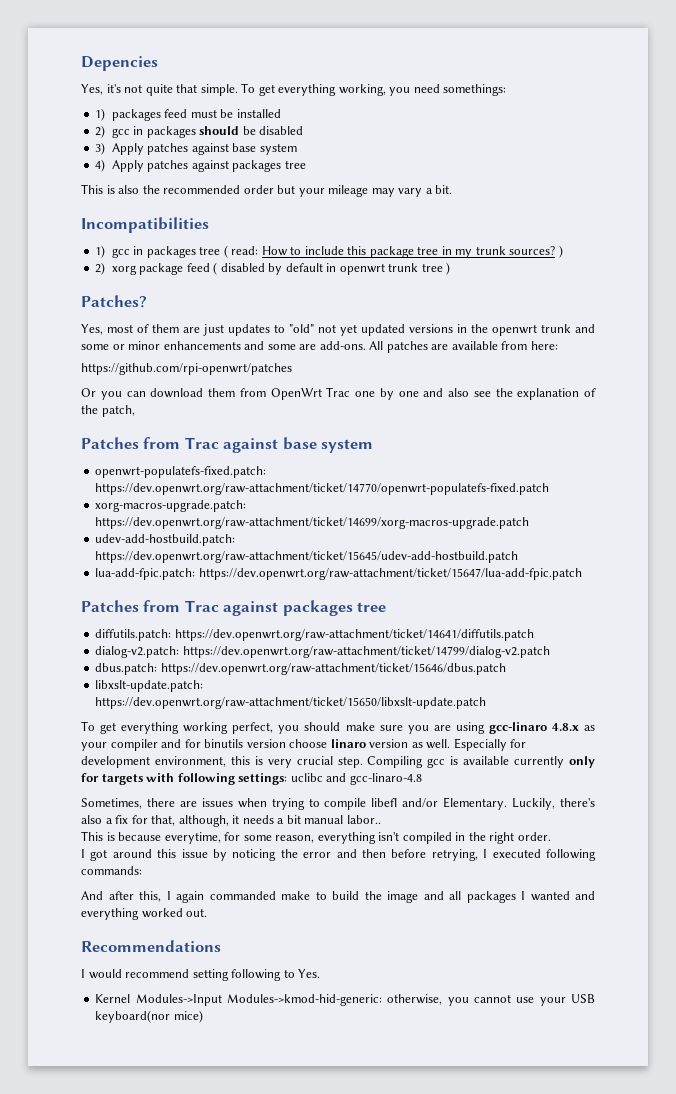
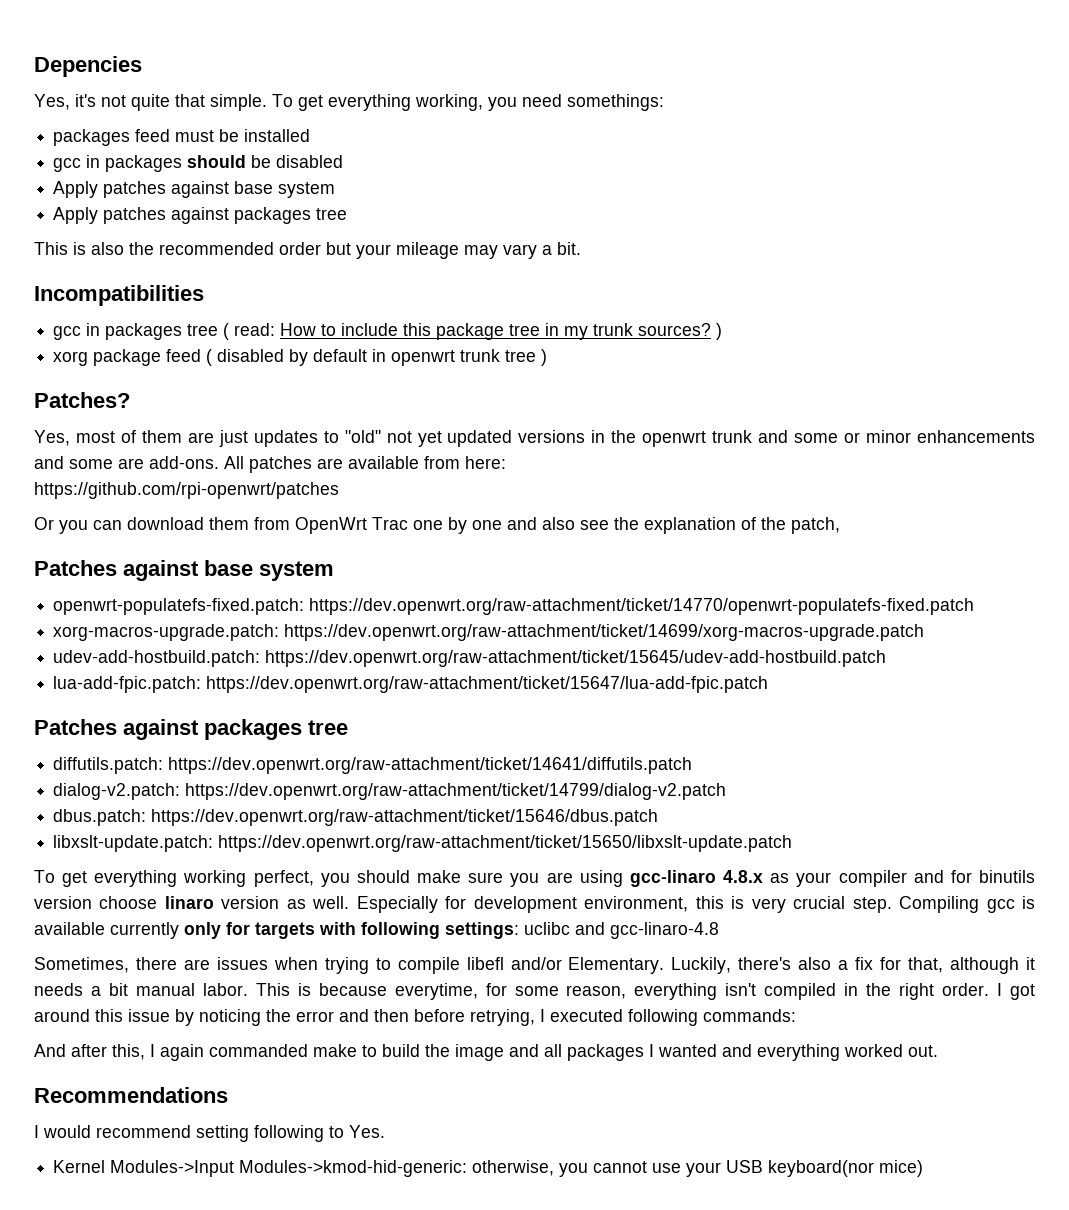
[95,108,106,121] 1) -> (664, 102) none
[95,125,106,138] 2) -> (311, 135) none
[95,142,106,155] 3) -> (344, 161) none
[95,159,106,172] 4) -> (336, 190) none
[95,245,106,258] 1) -> (204, 295) none
[95,262,106,275] 2) -> (723, 331) none
[143,437,219,449] from Trac -> (117, 568) none
[143,600,219,612] from Trac -> (117, 727) none
[178,815,229,827] although, -> [950,957,1020,974] although
[346,815,381,824] labor.. // -> [202,983,248,996] labor.
(551, 836) // -> (990, 989) none

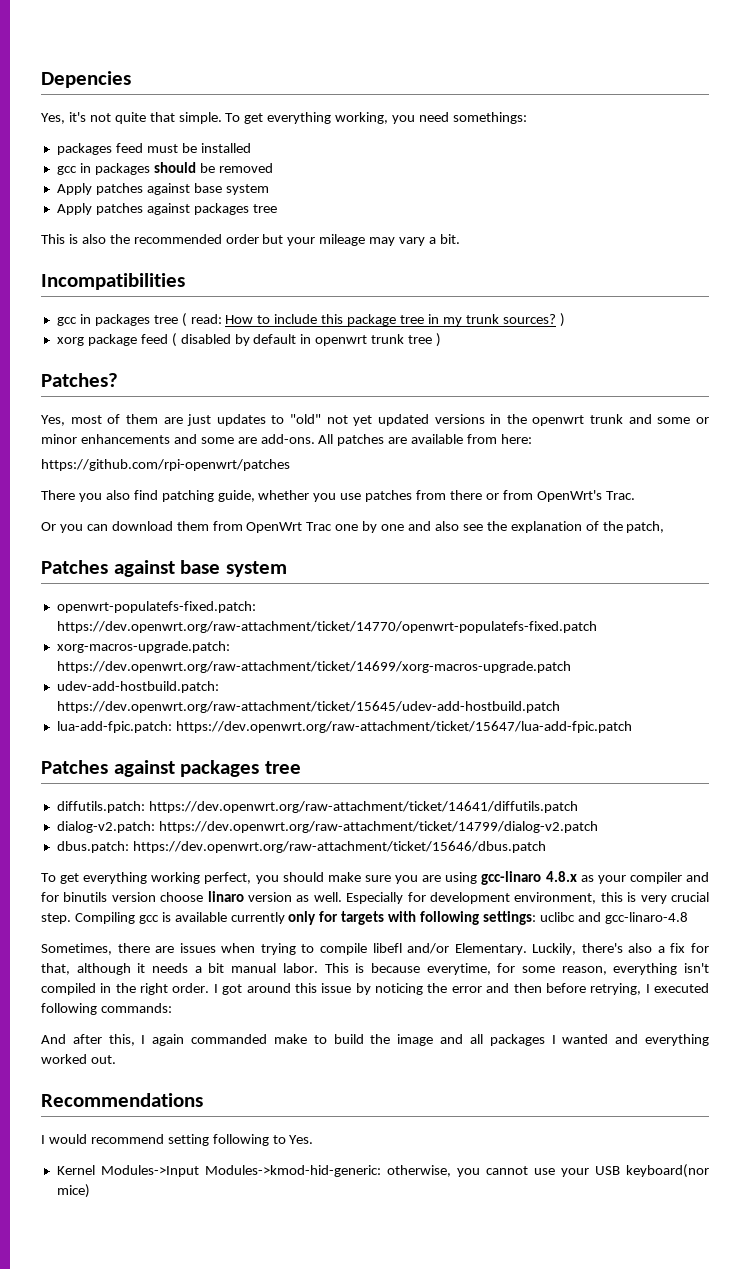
[276,155,344,168] disabled -> [218,163,273,173] removed
(339, 490) none -> [41,490,635,502] // There you also find patching guide, whether you use patches from there or from OpenWrt's Trac.
[53,835,793,852] // libxslt-update.patch: https://dev.openwrt.org/raw-attachment/ticket/15650/libxslt-update.patch -> (546, 847) none

